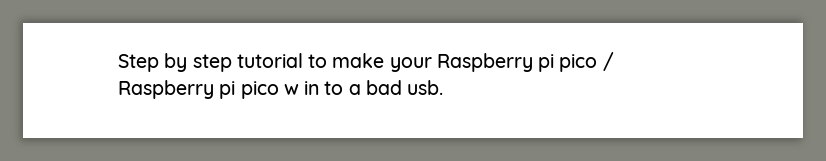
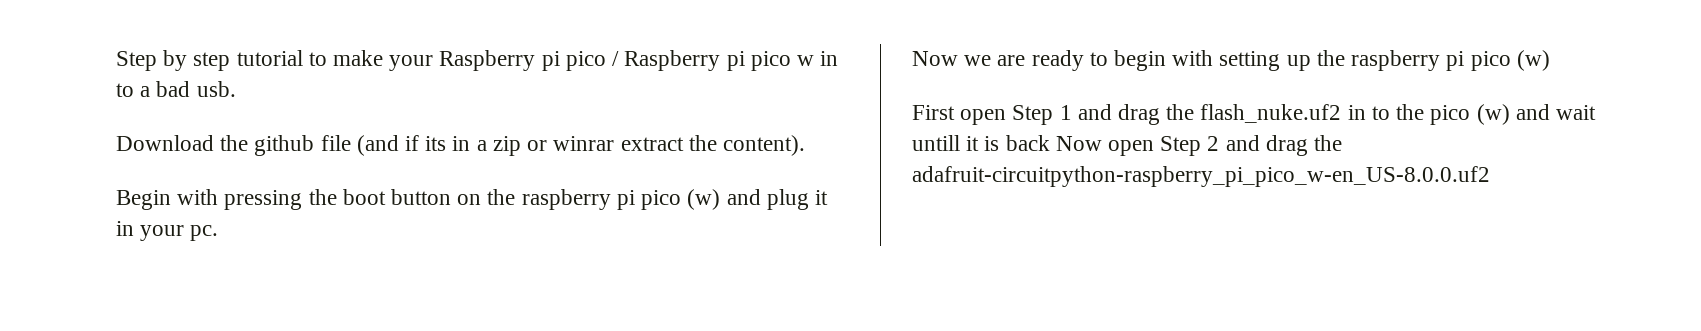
(444, 87) none -> [116,135,805,156] [116,189,828,210] [116,221,219,241] [912,50,1550,71] [912,104,1596,125] [912,135,1343,156] [912,166,1490,187] // Download the github file (and if its in a zip or winrar extract the content). // Begin with pressing the boot button on the raspberry pi pico (w) and plug it in your pc. // Now we are ready to begin with setting up the raspberry pi pico (w) // First open Step 1 and drag the flash_nuke.uf2 in to the pico (w) and wait untill it is back Now open Step 2 and drag the adafruit-circuitpython-raspberry_pi_pico_w-en_US-8.0.0.uf2

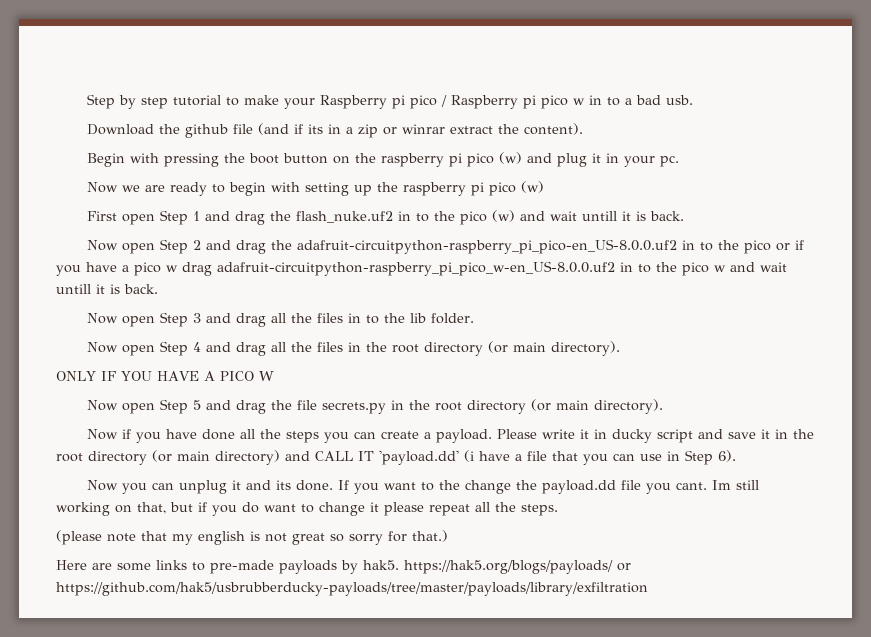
[1005,135,1050,151] back -> [650,211,685,221] back. //
[912,166,1490,187] adafruit-circuitpython-raspberry_pi_pico_w-en_US-8.0.0.uf2 -> [297,239,805,254] [56,261,787,276] [56,284,158,294] [87,312,475,327] [87,341,621,356] [56,371,274,381] [87,399,664,414] [87,429,815,443] [56,450,736,465] [87,480,760,494] [56,502,558,516] [56,530,448,545] [56,560,631,574] [56,582,648,596] adafruit-circuitpython-raspberry_pi_pico-en_US-8.0.0.uf2 in to the pico or if you have a pico w drag adafruit-circuitpython-raspberry_pi_pico_w-en_US-8.0.0.uf2 in to the pico w and wait untill it is back. // Now open Step 3 and drag all the files in to the lib folder. // Now open Step 4 and drag all the files in the root directory (or main directory). // ONLY IF YOU HAVE A PICO W // Now open Step 5 and drag the file secrets.py in the root directory (or main directory). // Now if you have done all the steps you can create a payload. Please write it in ducky script and save it in the root directory (or main directory) and CALL IT 'payload.dd' (i have a file that you can use in Step 6). // Now you can unplug it and its done. If you want to the change the payload.dd file you cant. Im still working on that, but if you do want to change it please repeat all the steps. // (please note that my english is not great so sorry for that.) // Here are some links to pre-made payloads by hak5. https://hak5.org/blogs/payloads/ or https://github.com/hak5/usbrubberducky-payloads/tree/master/payloads/library/exfiltration

